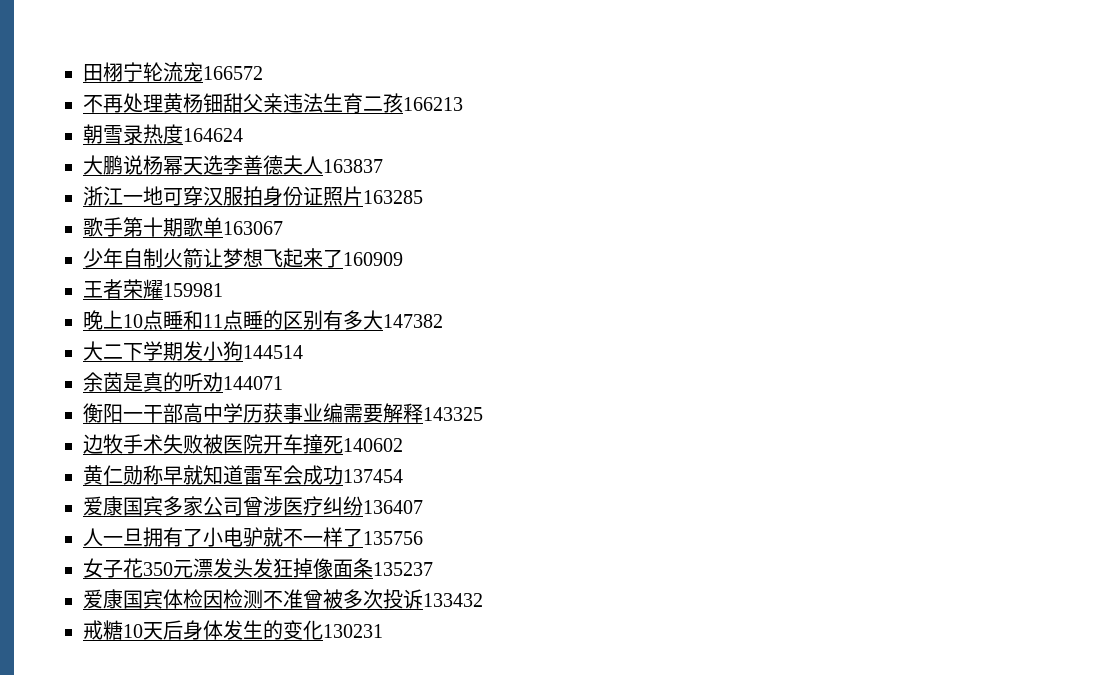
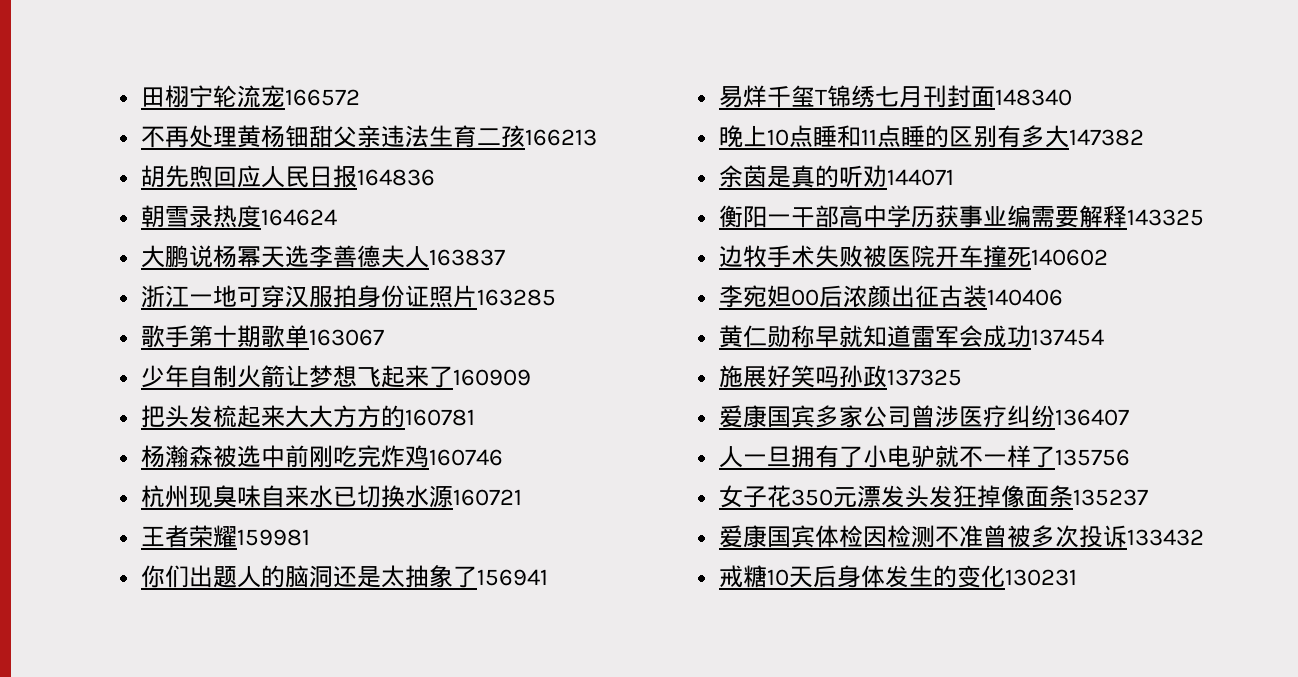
(463, 104) none -> [141,165,436,188] // 胡先煦回应人民日报164836
[83,279,223,299] 王者荣耀159981 -> [141,405,476,428] [141,445,504,468] [141,485,523,508] [141,525,311,548] [141,565,549,588] [719,85,1073,108] 把头发梳起来大大方方的160781 // 杨瀚森被选中前刚吃完炸鸡160746 // 杭州现臭味自来水已切换水源160721 // 王者荣耀159981 // 你们出题人的脑洞还是太抽象了156941 // 易烊千玺T锦绣七月刊封面148340
[83,341,303,361] // 大二下学期发小狗144514 -> (1145, 137) none
(403, 445) none -> [719,285,1064,308] // 李宛妲00后浓颜出征古装140406
(403, 476) none -> [719,365,963,388] // 施展好笑吗孙政137325

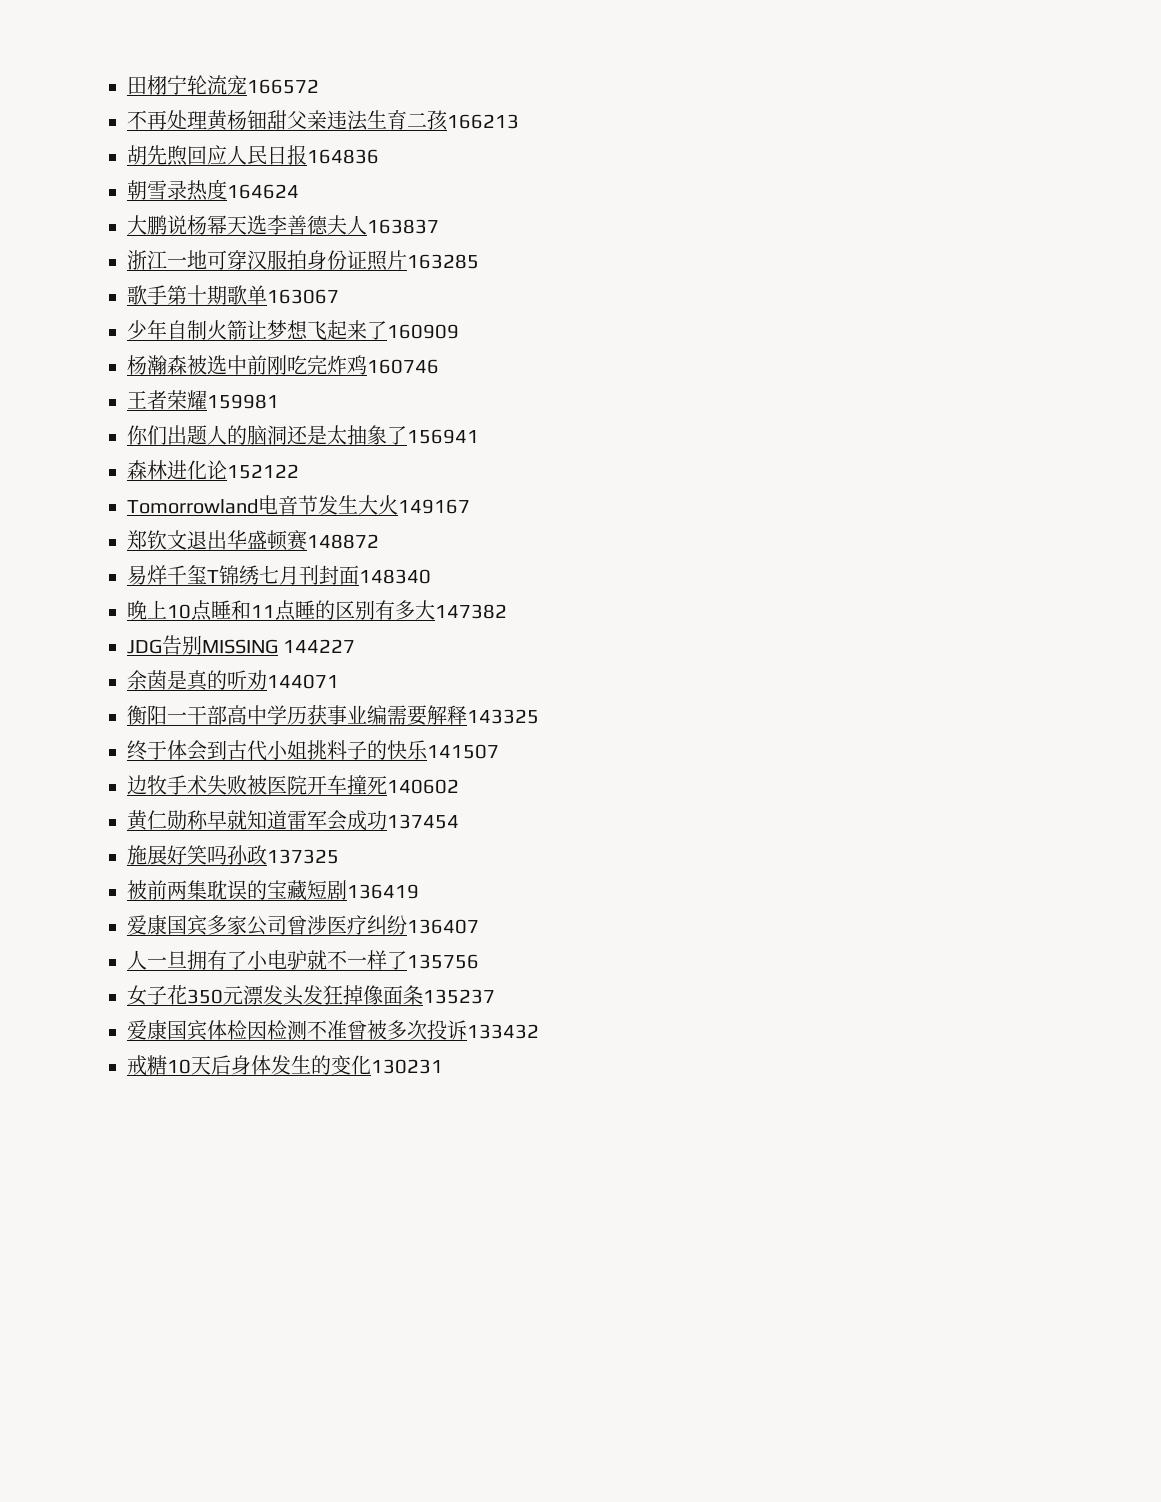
[141,405,476,428] // 把头发梳起来大大方方的160781 -> (459, 331) none
[141,485,523,508] // 杭州现臭味自来水已切换水源160721 -> (439, 366) none
(549, 577) none -> [127,460,299,480] [127,495,470,515] [127,530,379,551] // 森林进化论152122 // Tomorrowland电音节发生大火149167 // 郑钦文退出华盛顿赛148872
(1145, 137) none -> [127,635,356,655] // JDG告别MISSING 144227
(1205, 217) none -> [127,740,499,761] // 终于体会到古代小姐挑料子的快乐141507
[719,285,1064,308] // 李宛妲00后浓颜出征古装140406 -> (459, 786) none
(963, 377) none -> [127,880,419,901] // 被前两集耽误的宝藏短剧136419

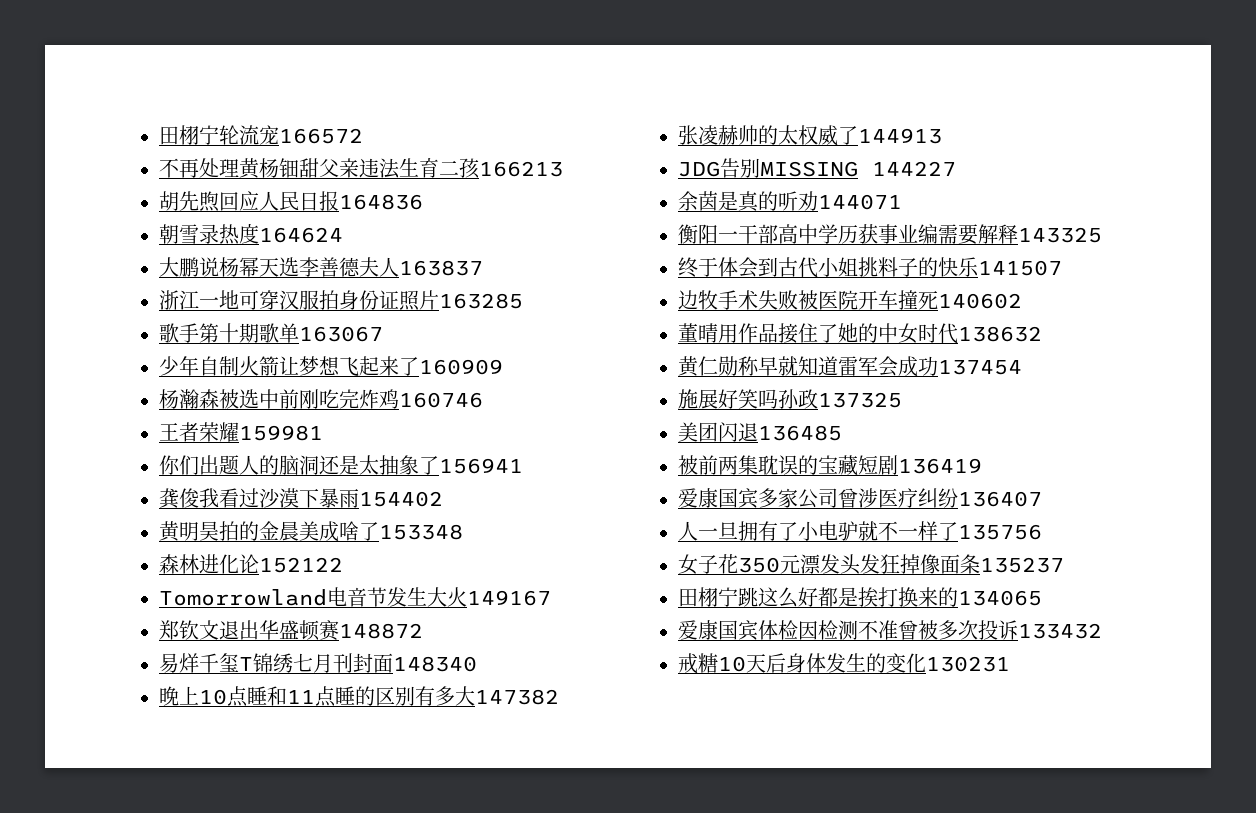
(479, 436) none -> [159,488,443,509] [159,521,463,542] // 龚俊我看过沙漠下暴雨154402 // 黄明昊拍的金晨美成啥了153348
(507, 611) none -> [678,125,942,146] // 张凌赫帅的太权威了144913
(459, 786) none -> [678,323,1042,344] // 董晴用作品接住了她的中女时代138632
(339, 856) none -> [678,422,842,442] // 美团闪退136485
(495, 996) none -> [678,587,1042,608] // 田栩宁跳这么好都是挨打换来的134065

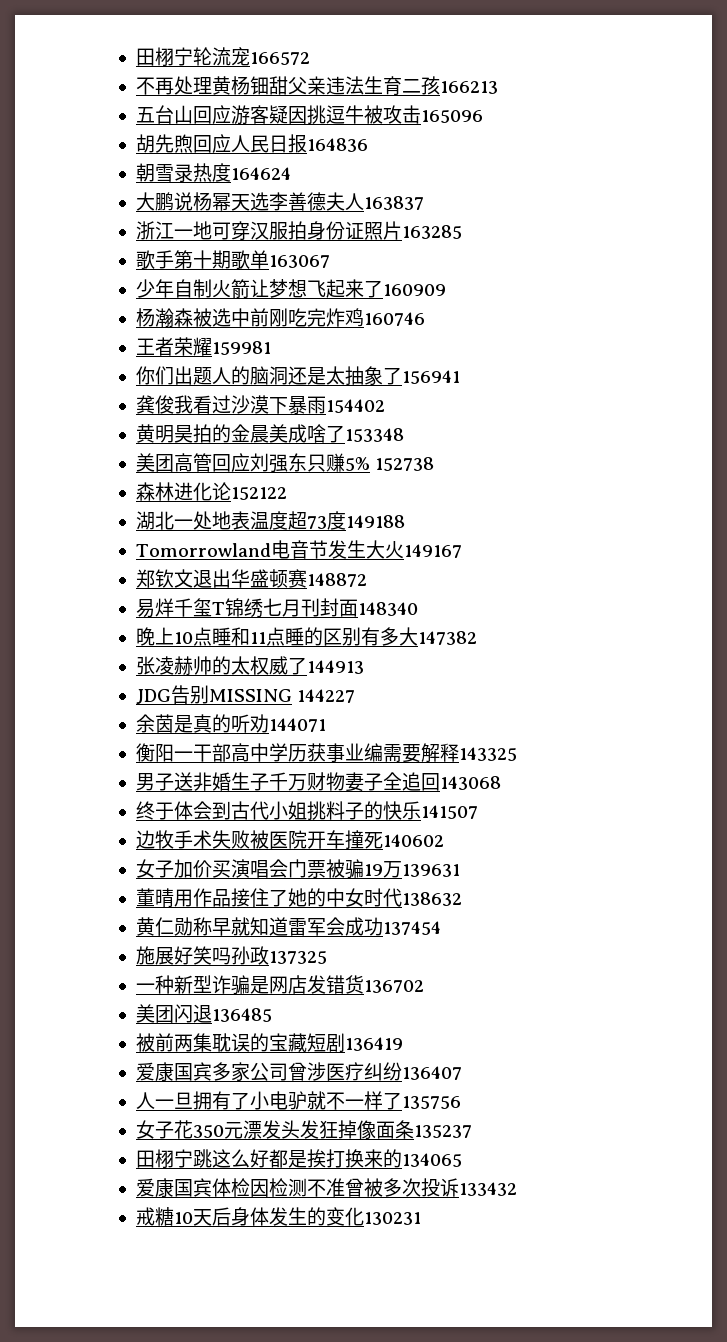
(563, 169) none -> [135,105,483,125] // 五台山回应游客疑因挑逗牛被攻击165096
[159,554,343,574] 森林进化论152122 -> [135,453,435,473] [135,482,287,501] [135,511,405,530] 美团高管回应刘强东只赚5% 152738 // 森林进化论152122 // 湖北一处地表温度超73度149188
(1102, 235) none -> [135,772,501,792] // 男子送非婚生子千万财物妻子全追回143068
(1022, 301) none -> [135,859,460,879] // 女子加价买演唱会门票被骗19万139631
(902, 400) none -> [135,975,424,995] // 一种新型诈骗是网店发错货136702

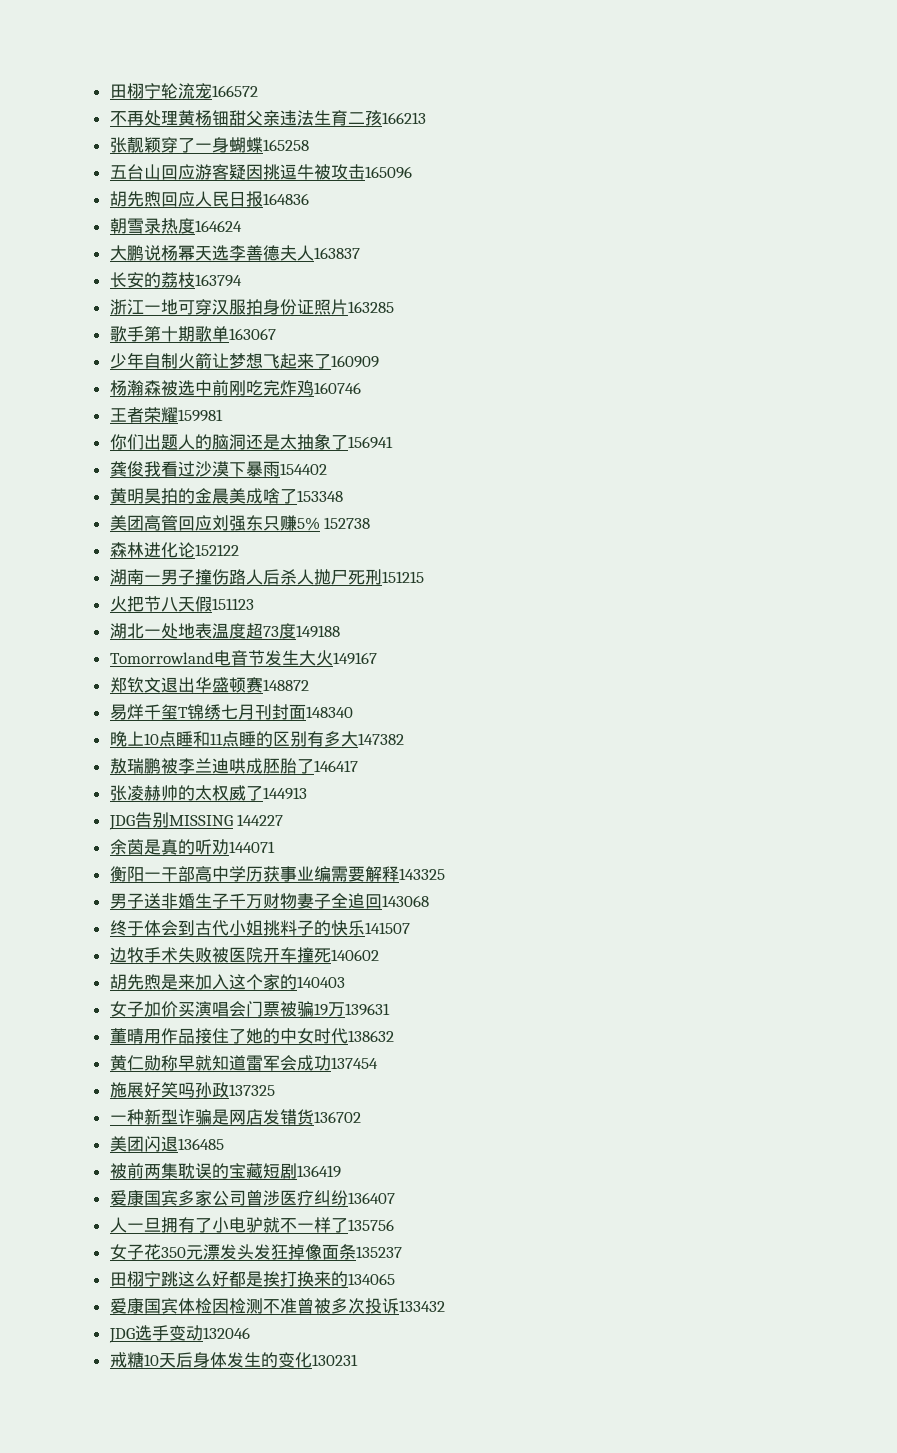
(498, 87) none -> [109,137,309,153] // 张靓颖穿了一身蝴蝶165258
(424, 203) none -> [109,272,242,288] // 长安的荔枝163794
(287, 493) none -> [109,569,424,585] [109,596,254,612] // 湖南一男子撞伤路人后杀人抛尸死刑151215 // 火把节八天假151123
(477, 638) none -> [109,758,358,774] // 敖瑞鹏被李兰迪哄成胚胎了146417
(444, 840) none -> [109,974,345,990] // 胡先煦是来加入这个家的140403
(517, 1189) none -> [108,1325,250,1343] // JDG选手变动132046

